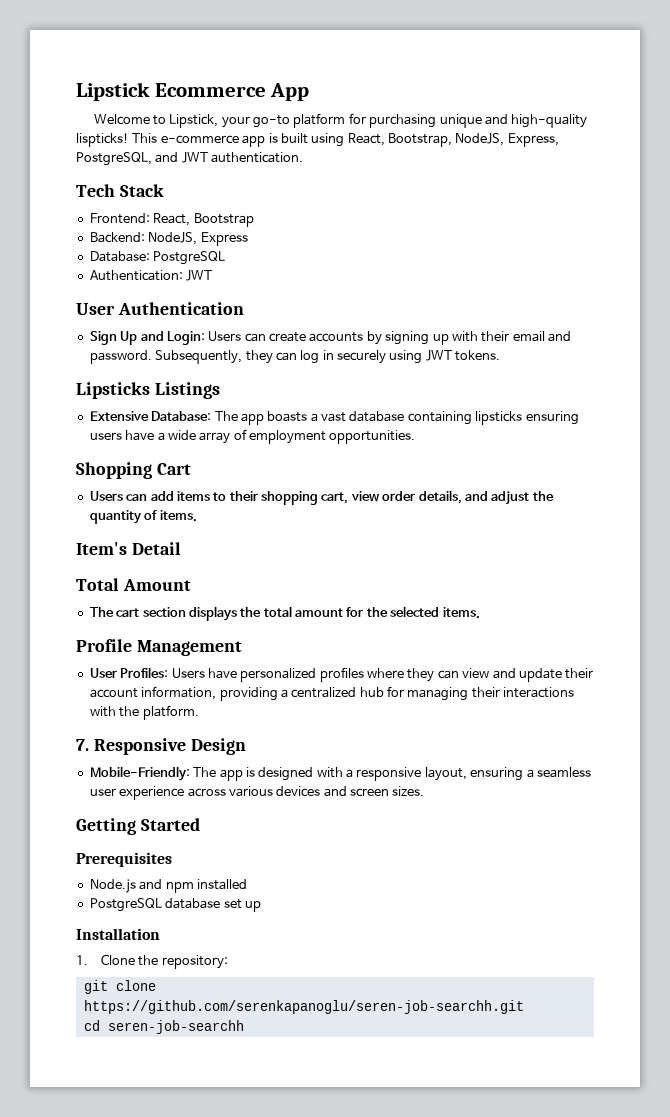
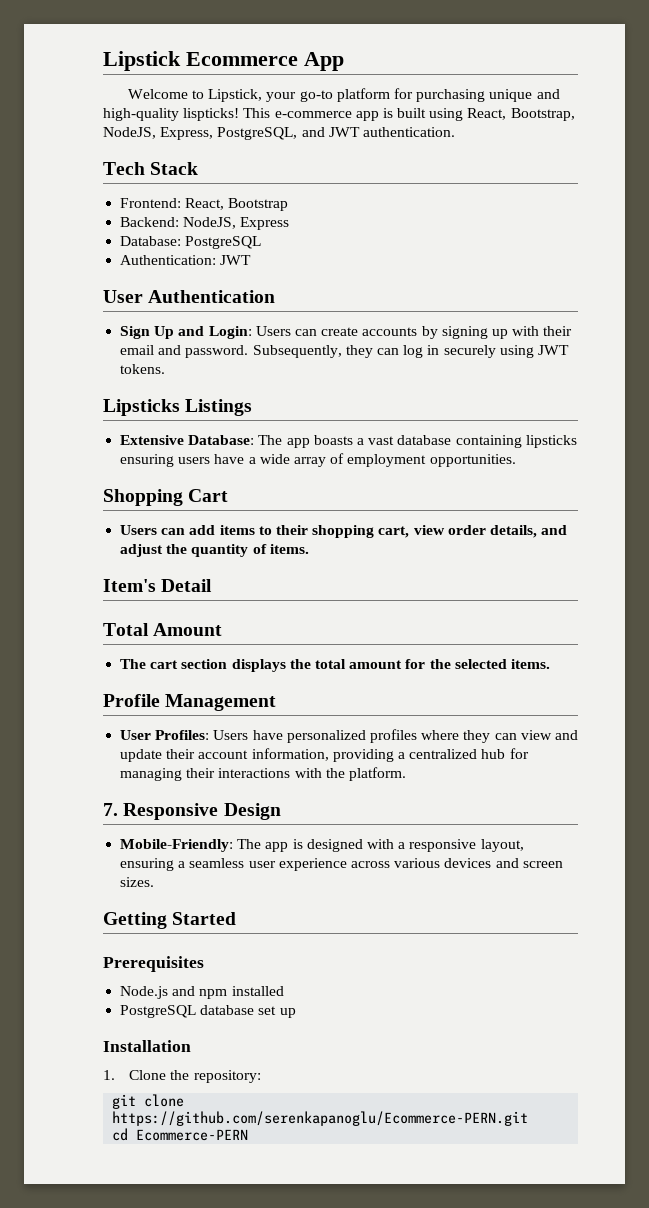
[83,1000,524,1014] https://github.com/serenkapanoglu/seren-job-searchh.git -> [112,1111,529,1126] https://github.com/serenkapanoglu/Ecommerce-PERN.git
[107,1020,244,1034] seren-job-searchh -> [136,1129,249,1141] Ecommerce-PERN

